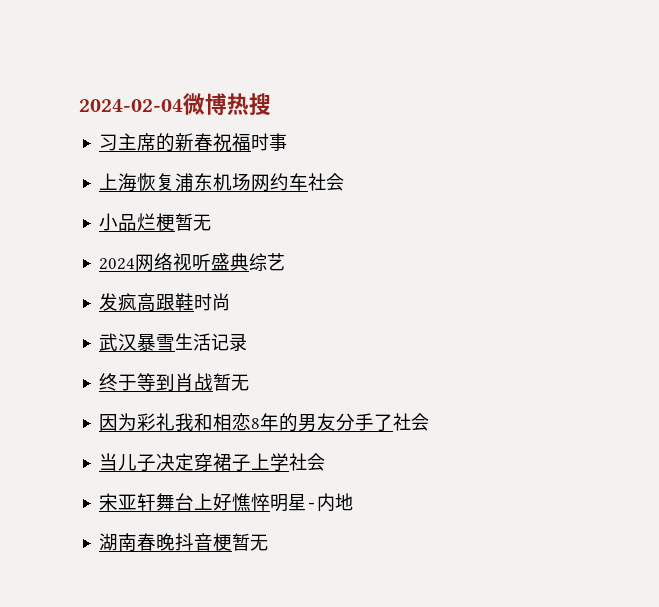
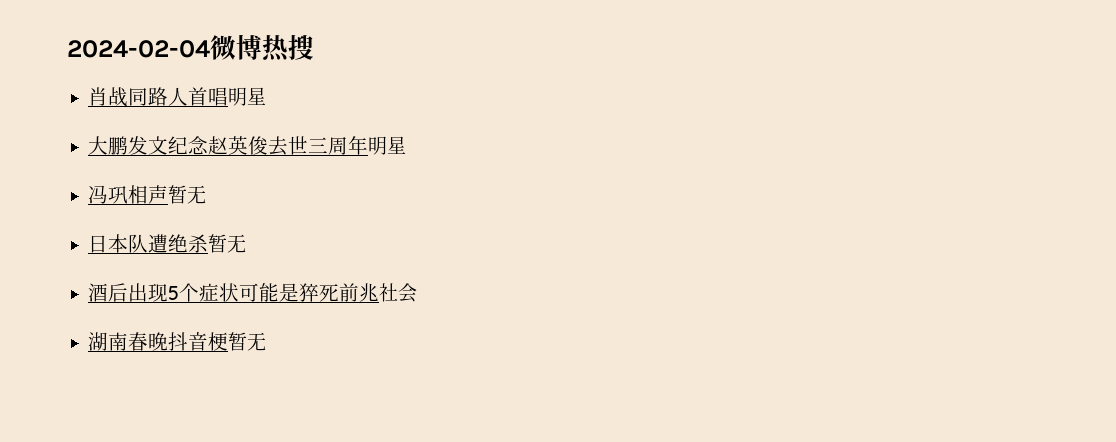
[99,133,288,152] [99,173,345,192] [99,213,212,231] [99,253,286,272] [99,293,231,312] [99,333,248,351] [99,373,250,391] [99,413,430,432] [99,453,326,472] [99,493,354,512] 习主席的新春祝福时事 // 上海恢复浦东机场网约车社会 // 小品烂梗暂无 // 2024网络视听盛典综艺 // 发疯高跟鞋时尚 // 武汉暴雪生活记录 // 终于等到肖战暂无 // 因为彩礼我和相恋8年的男友分手了社会 // 当儿子决定穿裙子上学社会 // 宋亚轩舞台上好憔悴明星-内地 -> [88,87,267,107] [88,136,407,156] [88,185,207,204] [88,234,247,253] [88,283,418,303] 肖战同路人首唱明星 // 大鹏发文纪念赵英俊去世三周年明星 // 冯巩相声暂无 // 日本队遭绝杀暂无 // 酒后出现5个症状可能是猝死前兆社会

